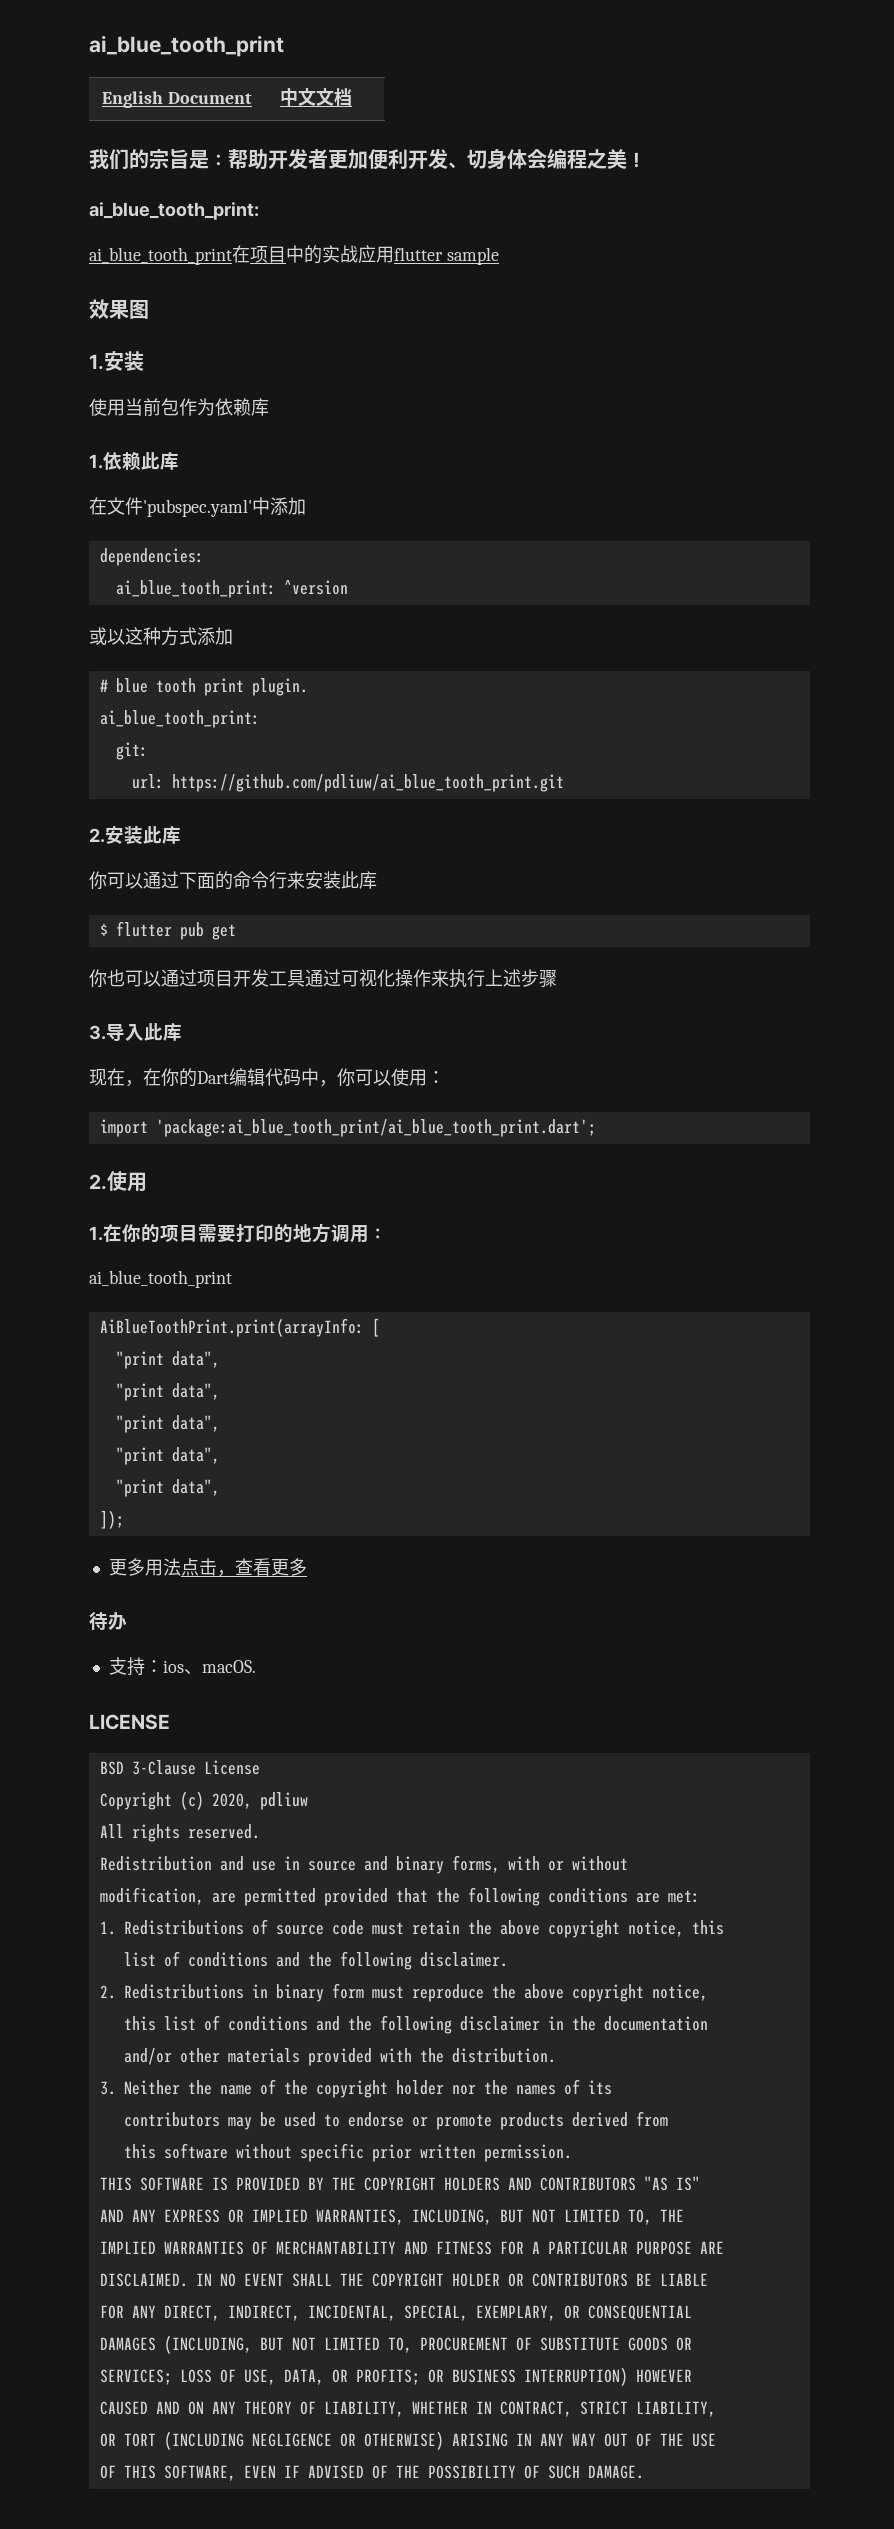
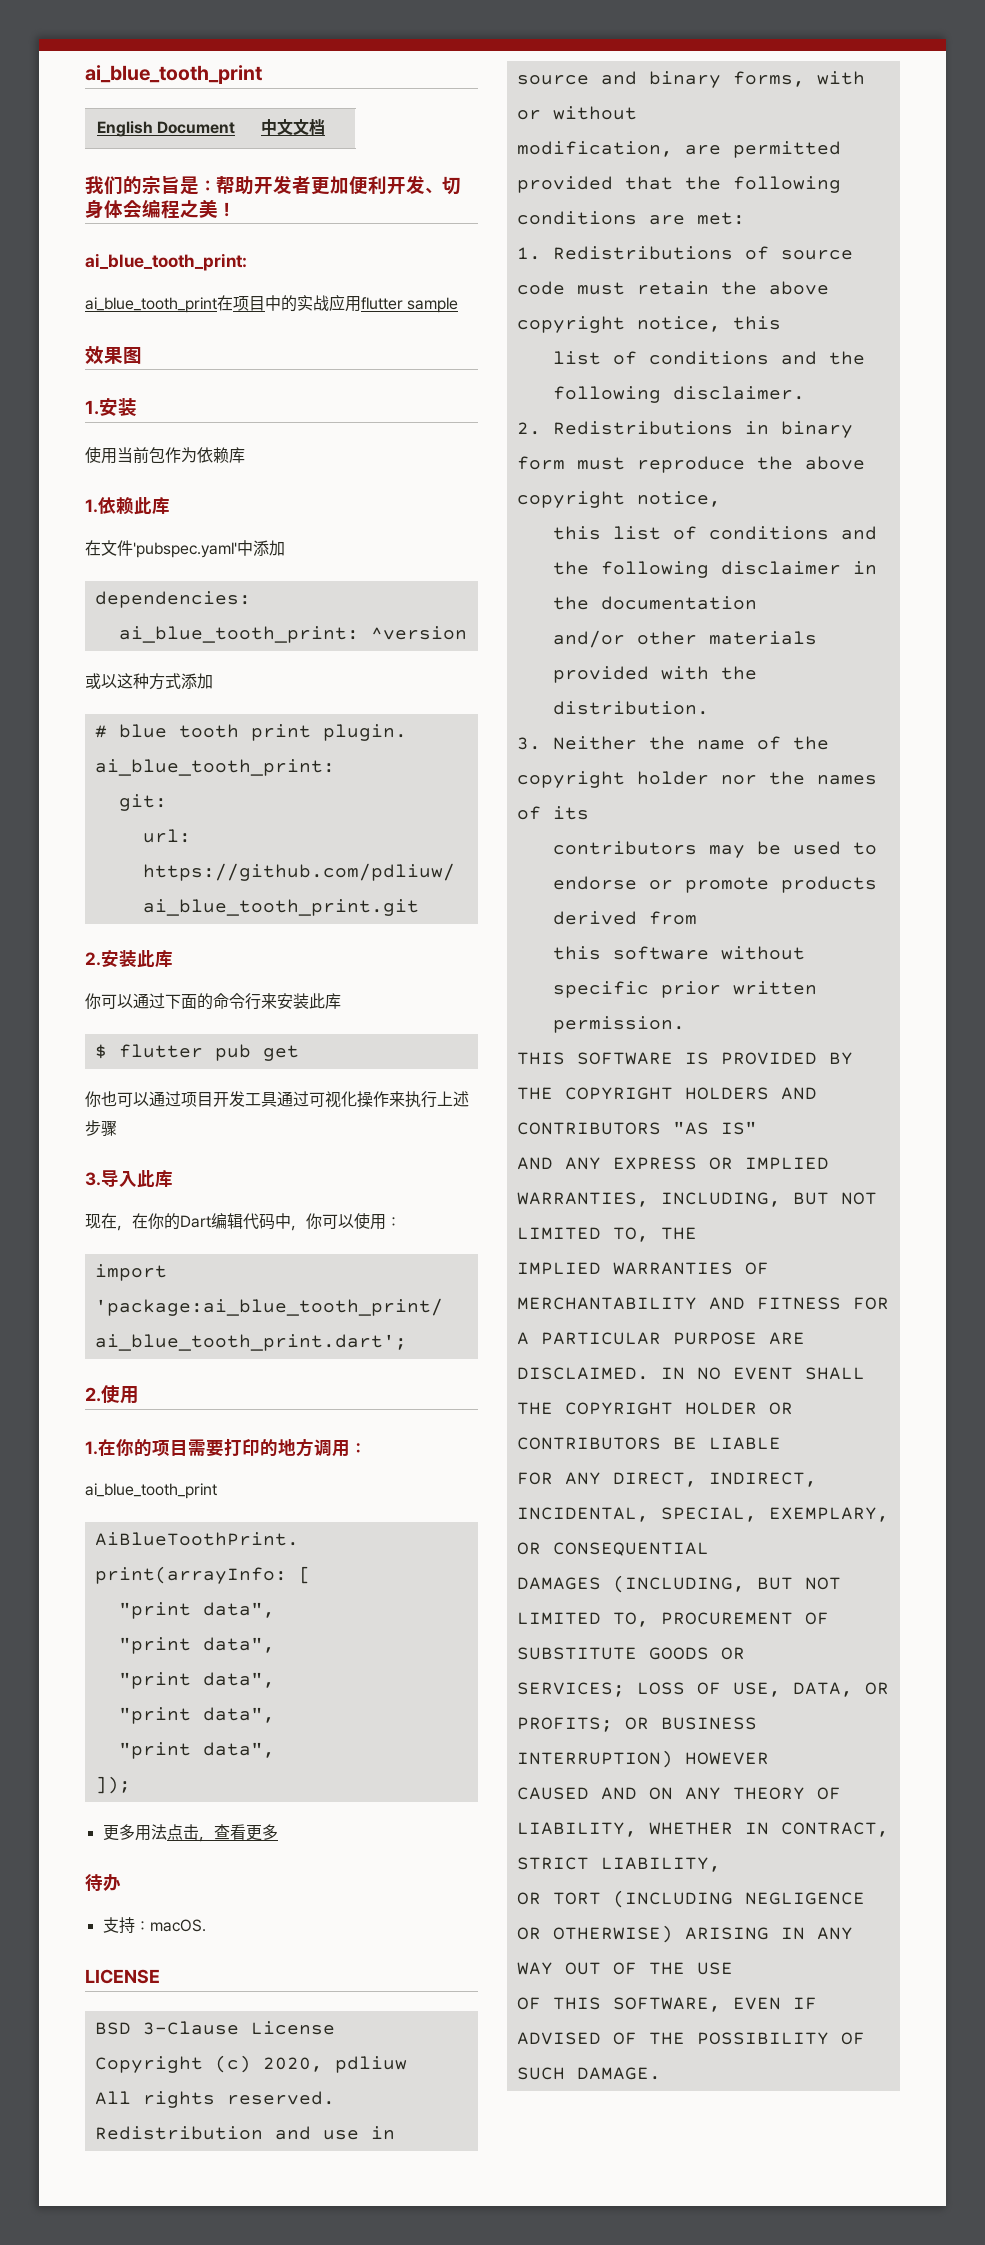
[162,1660,202,1675] ios、 -> (150, 1926) none

